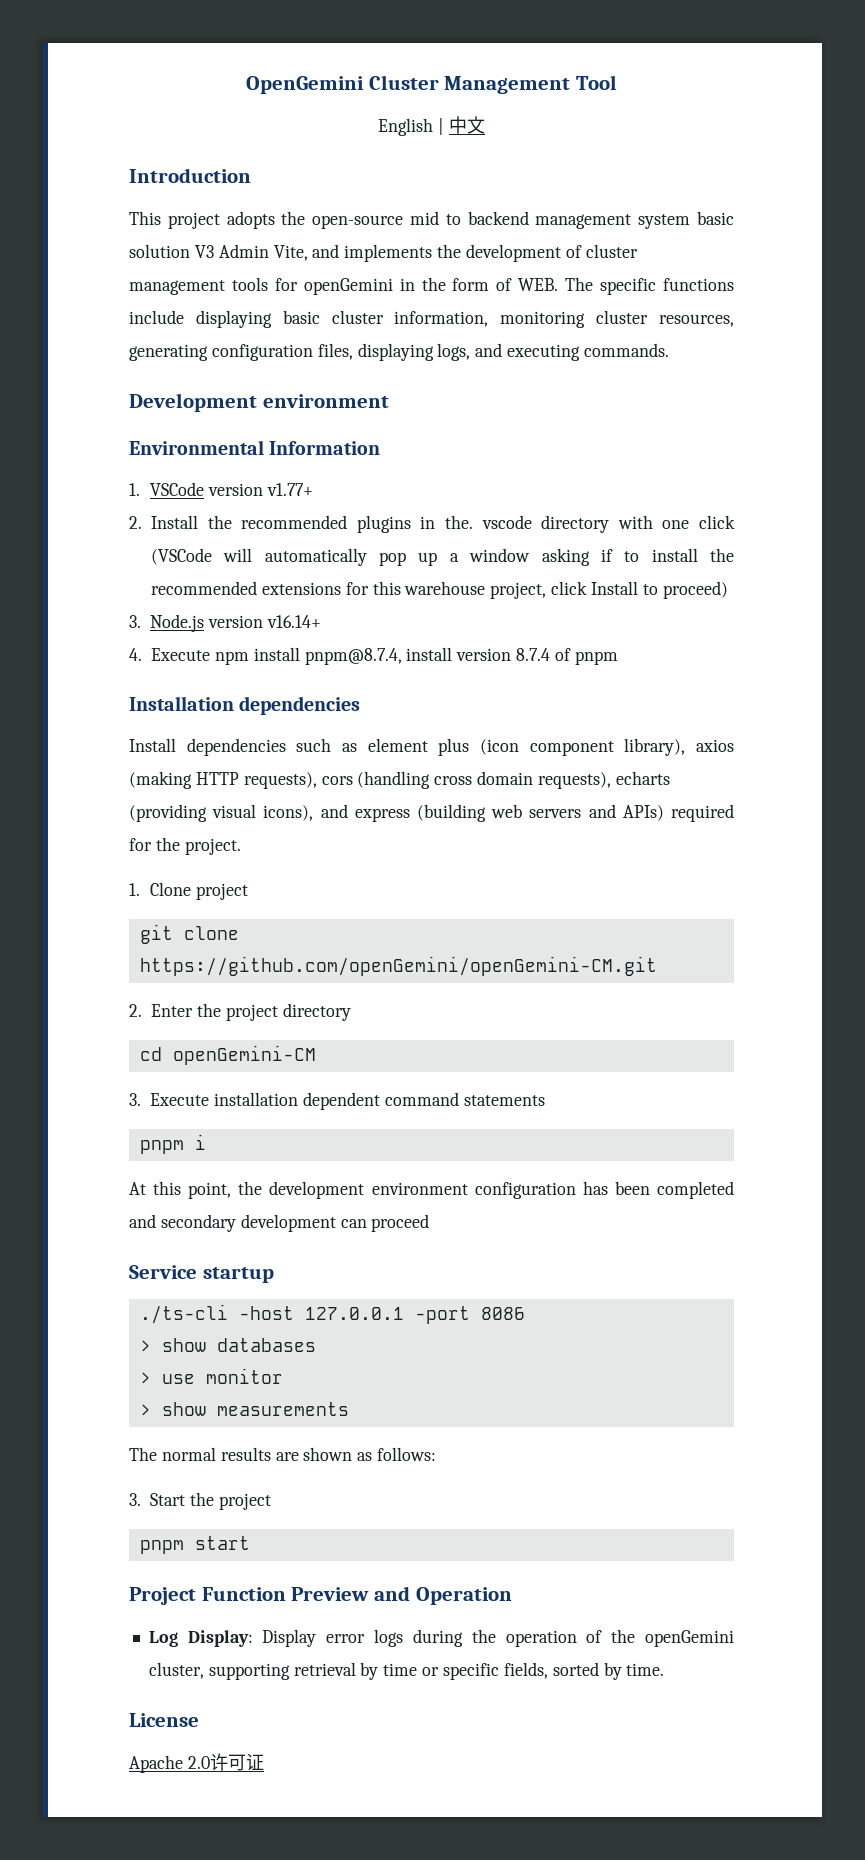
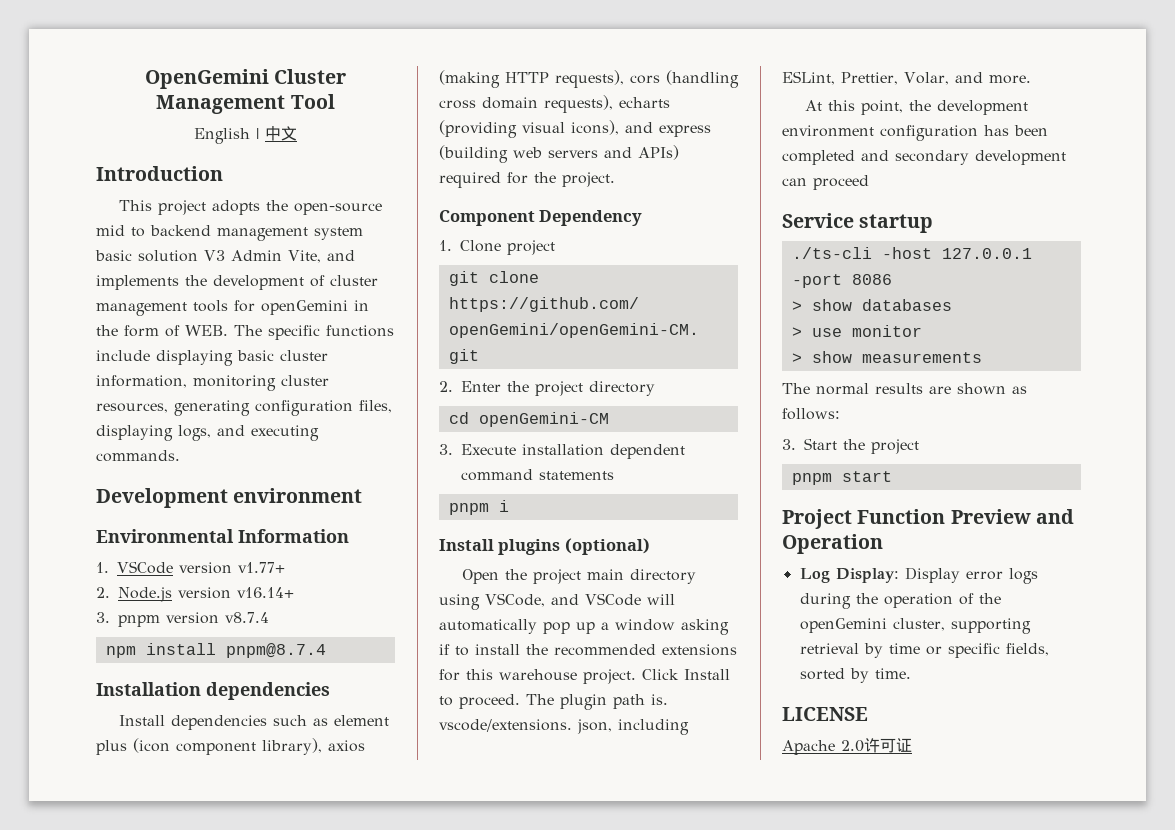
[151,515,736,533] [151,548,735,566] [151,581,728,599] [129,614,322,632] [129,647,618,665] Install the recommended plugins in the. vscode directory with one click (VSCode will automatically pop up a window asking if to install the recommended extensions for this warehouse project, click Install to proceed) // 3. Node.js version v16.14+ // 4. Execute npm install pnpm@8.7.4, install version 8.7.4 of pnpm -> [118,587,294,602] [96,612,269,627] [105,643,326,658] Node.js version v16.14+ // 3. pnpm version v8.7.4 // npm install pnpm@8.7.4
(241, 846) none -> [439,210,643,226] // Component Dependency
(206, 1142) none -> [439,538,650,555] [461,569,696,584] [439,593,675,610] [439,619,729,635] [439,644,737,656] [439,669,730,684] [439,694,668,710] [439,719,689,735] [782,71,1031,85] // Install plugins (optional) // Open the project main directory using VSCode, and VSCode will automatically pop up a window asking if to install the recommended extensions for this warehouse project. Click Install to proceed. The plugin path is. vscode/extensions. json, including ESLint, Prettier, Volar, and more.
[129,1713,199,1727] License -> [782,707,868,721] LICENSE

